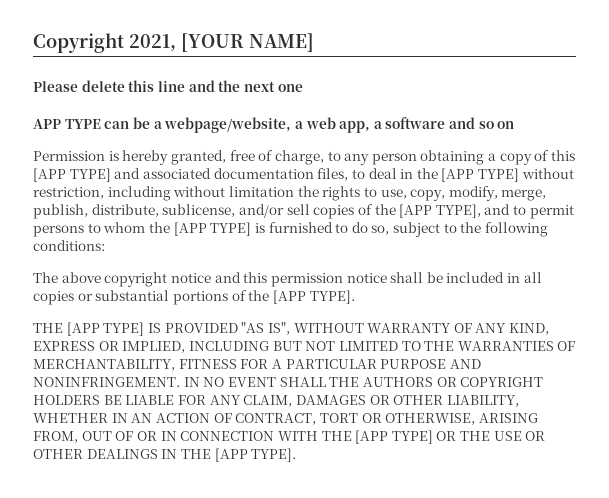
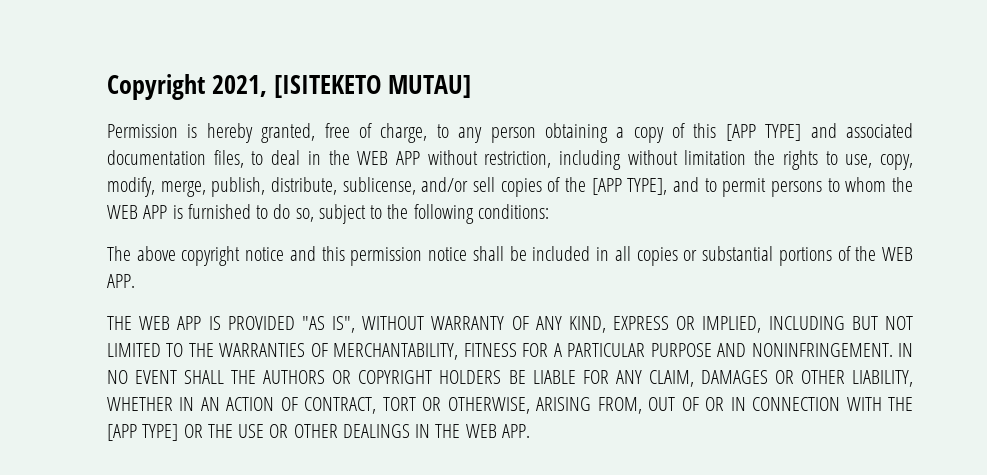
[181,33,314,52] [33,80,303,92] [33,117,515,133] [YOUR NAME] // Please delete this line and the next one // APP TYPE can be a webpage/website, a web app, a software and so on -> [274,75,472,98] [ISITEKETO MUTAU]
[441,168,520,182] [APP TYPE] -> [357,151,420,165] WEB APP
[173,222,252,236] [APP TYPE] -> [107,205,168,219] WEB APP
[272,290,355,304] [33,322,145,336] [APP TYPE]. // THE [APP TYPE] -> [881,247,913,261] [107,274,135,288] [107,316,202,330] WEB APP. // THE WEB APP
[214,448,297,462] [APP TYPE]. -> [465,424,530,438] WEB APP.

